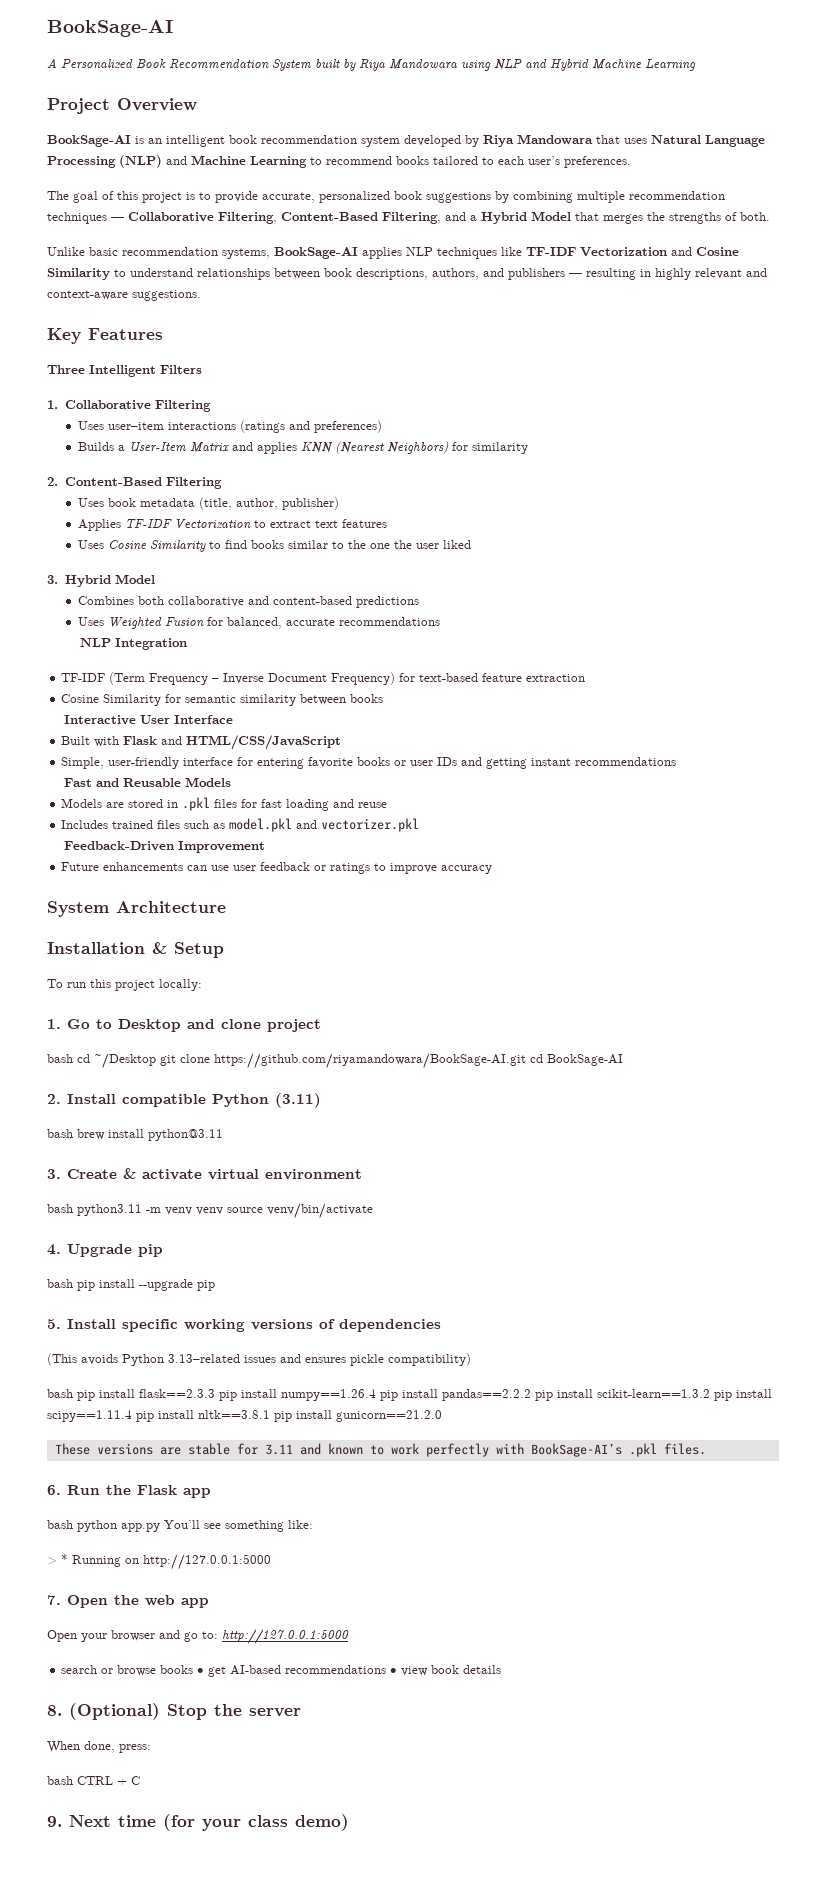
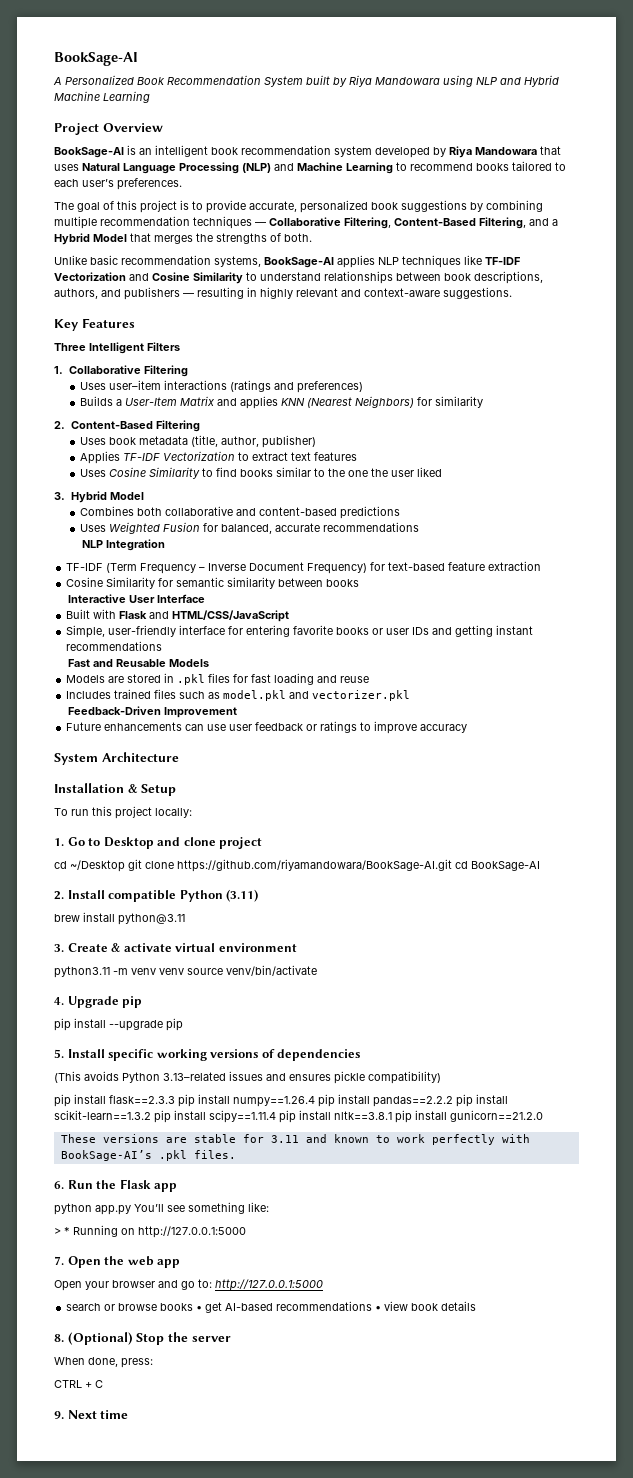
[47,1054,73,1063] bash -> (263, 843) none
[47,1129,73,1138] bash -> (259, 895) none
[47,1204,73,1213] bash -> (297, 947) none
[47,1279,73,1288] bash -> (143, 1002) none
[47,1389,73,1398] bash -> (441, 1077) none
[47,1520,73,1529] bash -> (178, 1187) none
[47,1776,73,1785] bash -> (153, 1363) none
[163,1814,349,1831] (for your class demo) -> (129, 1414) none

